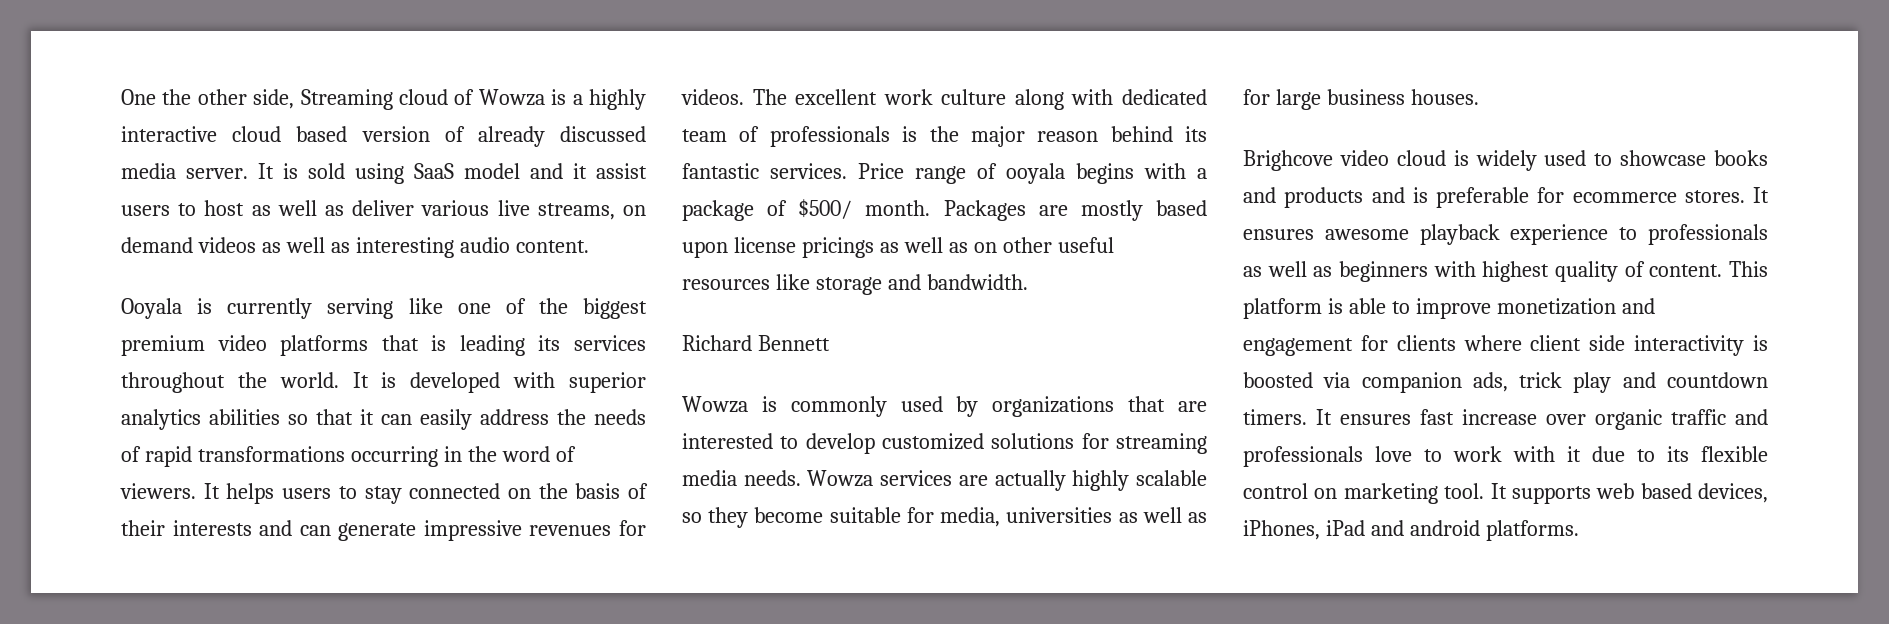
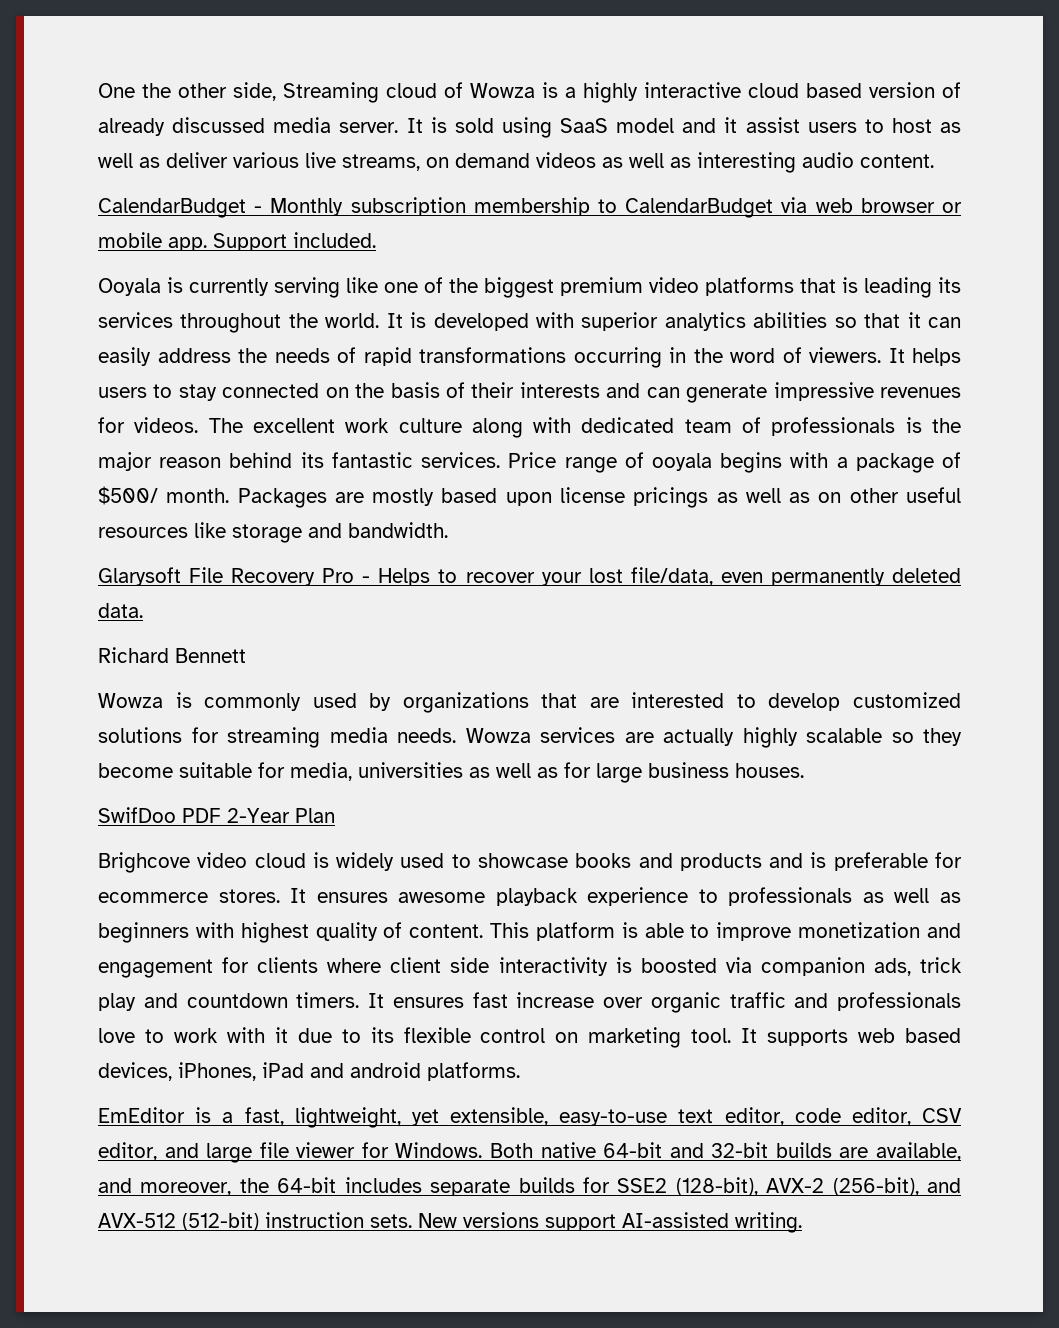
(589, 246) none -> [98,197,963,218] [98,232,376,251] // CalendarBudget - Monthly subscription membership to CalendarBudget via web browser or mobile app. Support included.
(1028, 282) none -> [98,567,962,586] [98,603,143,618] // Glarysoft File Recovery Pro - Helps to recover your lost file/data, even permanently deleted data.
(1479, 97) none -> [98,807,335,823] // SwifDoo PDF 2-Year Plan
(1579, 530) none -> [98,1107,962,1128] [98,1142,961,1163] [98,1177,961,1196] [98,1212,802,1233] // EmEditor is a fast, lightweight, yet extensible, easy-to-use text editor, code editor, CSV editor, and large file viewer for Windows. Both native 64-bit and 32-bit builds are available, and moreover, the 64-bit includes separate builds for SSE2 (128-bit), AVX-2 (256-bit), and AVX-512 (512-bit) instruction sets. New versions support AI-assisted writing.

